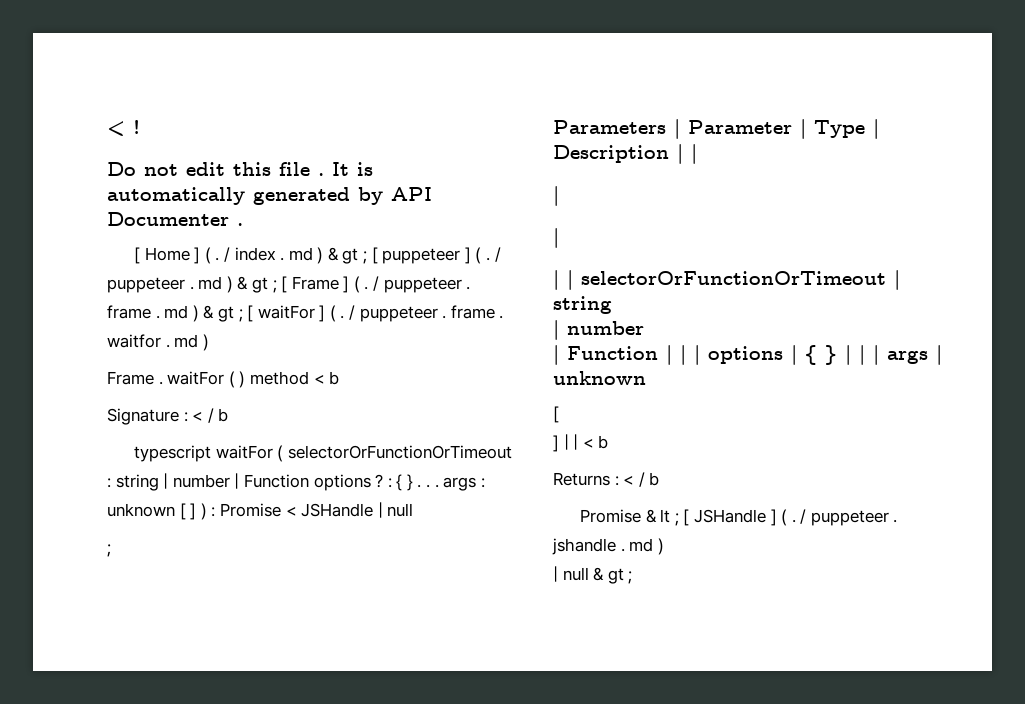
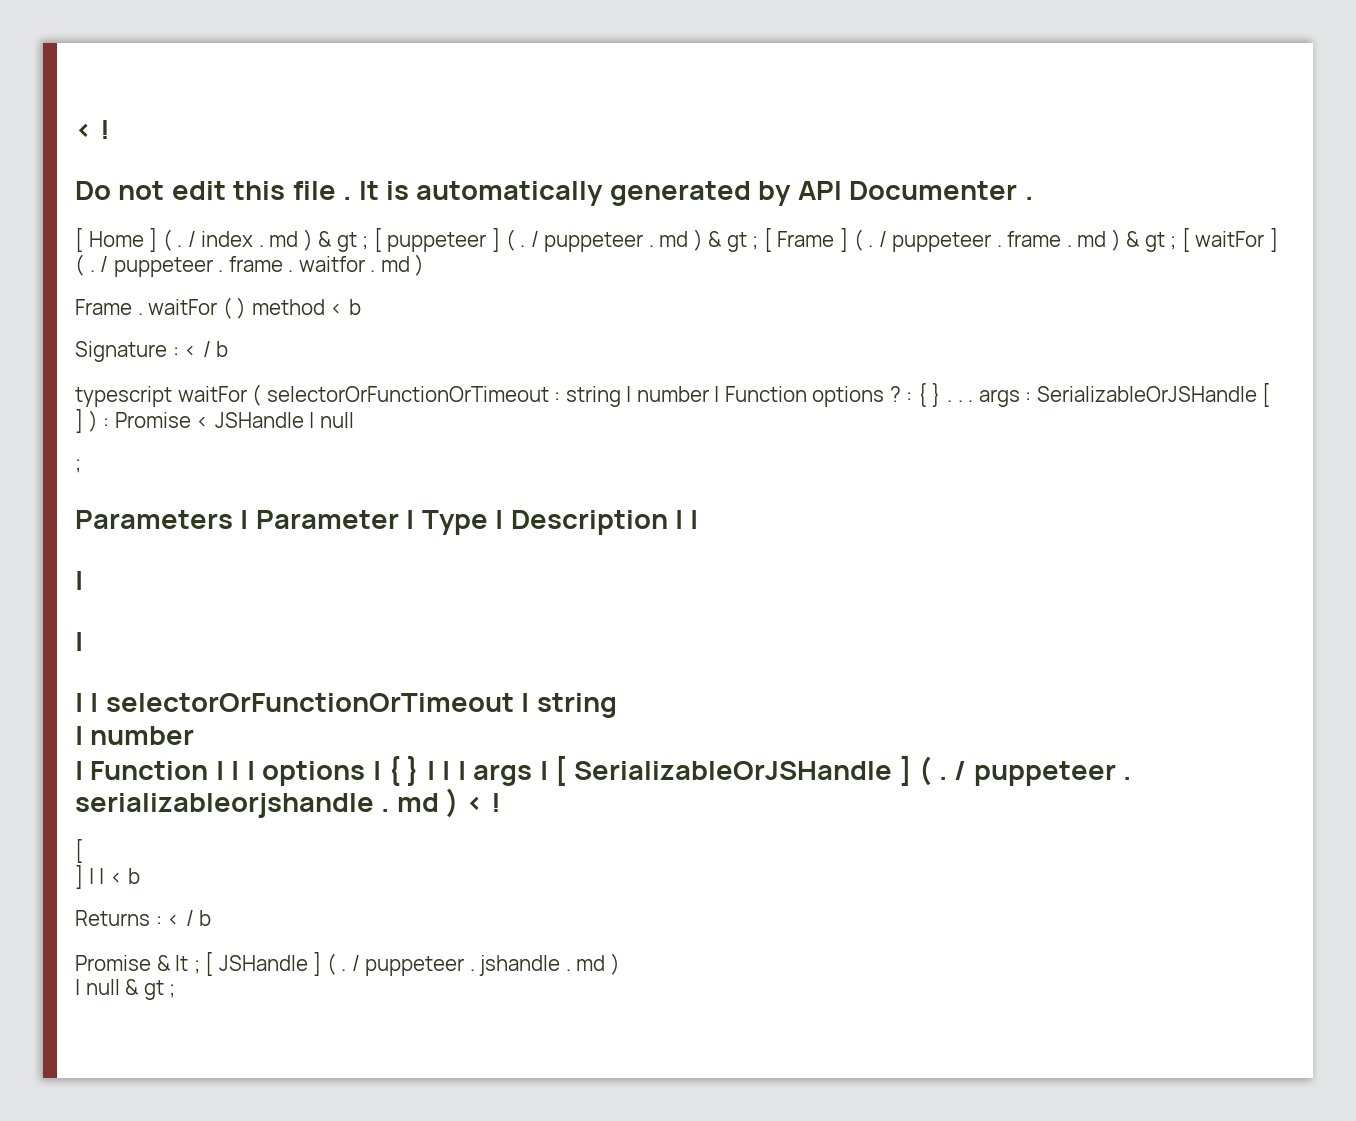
[107,503,175,517] unknown -> [1036,386,1257,402] SerializableOrJSHandle
[553,371,646,385] unknown -> [554,755,1131,786] [75,788,502,818] [ SerializableOrJSHandle ] ( . / puppeteer . serializableorjshandle . md ) < !

